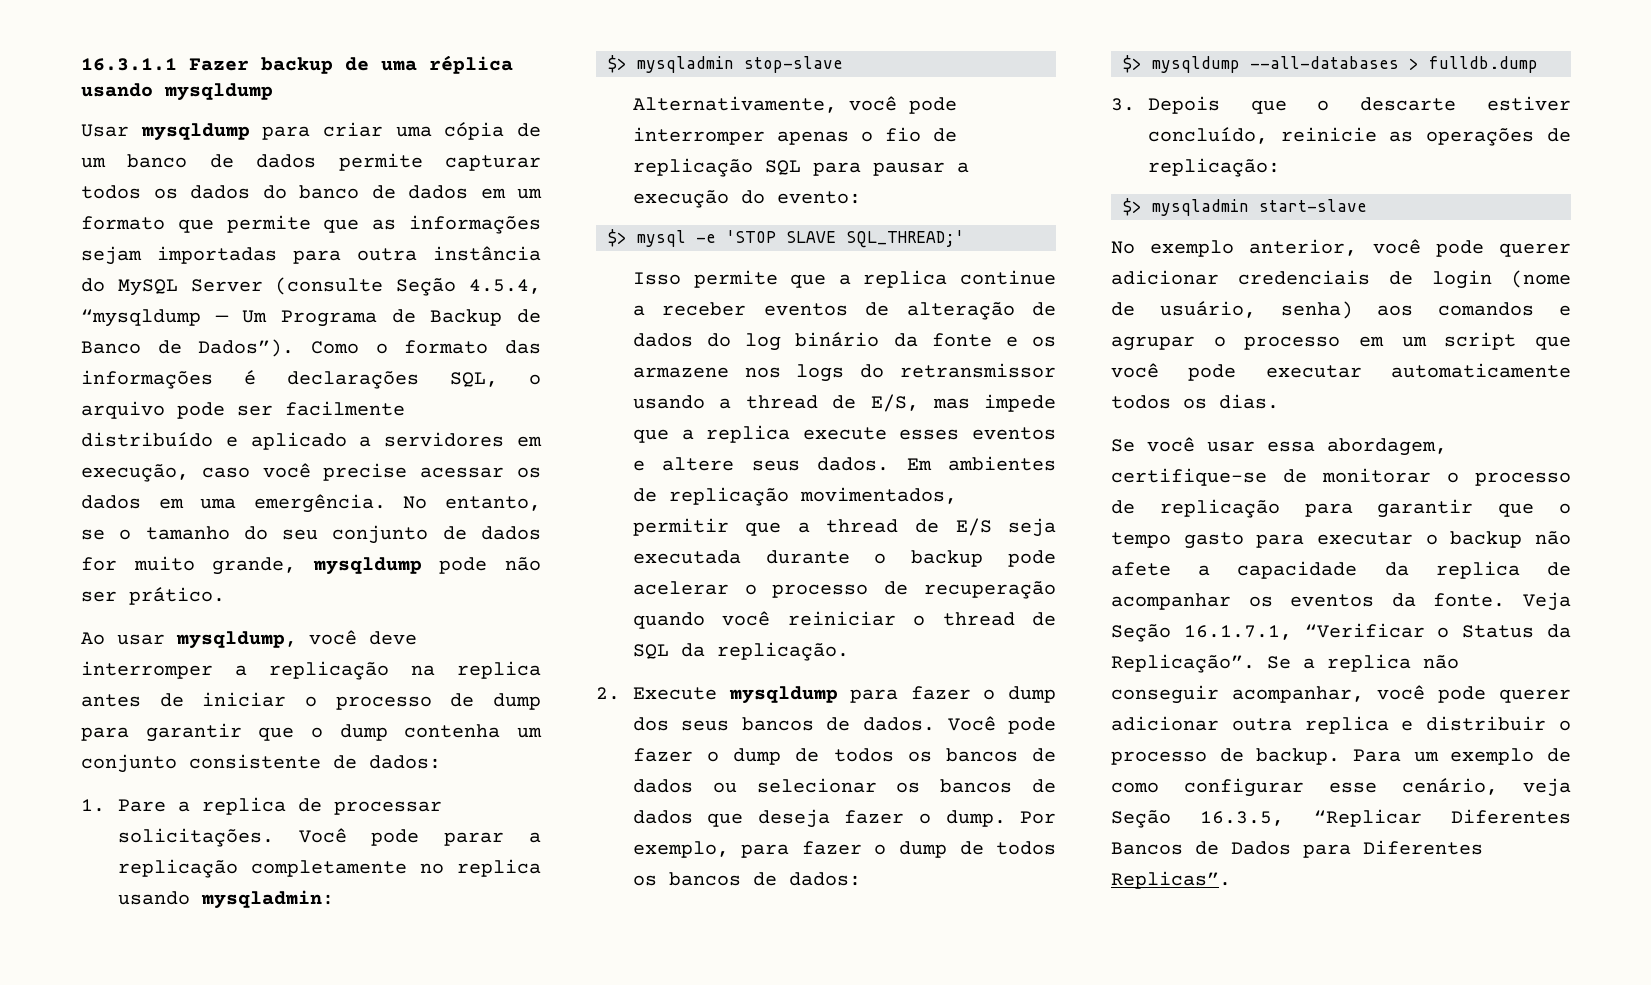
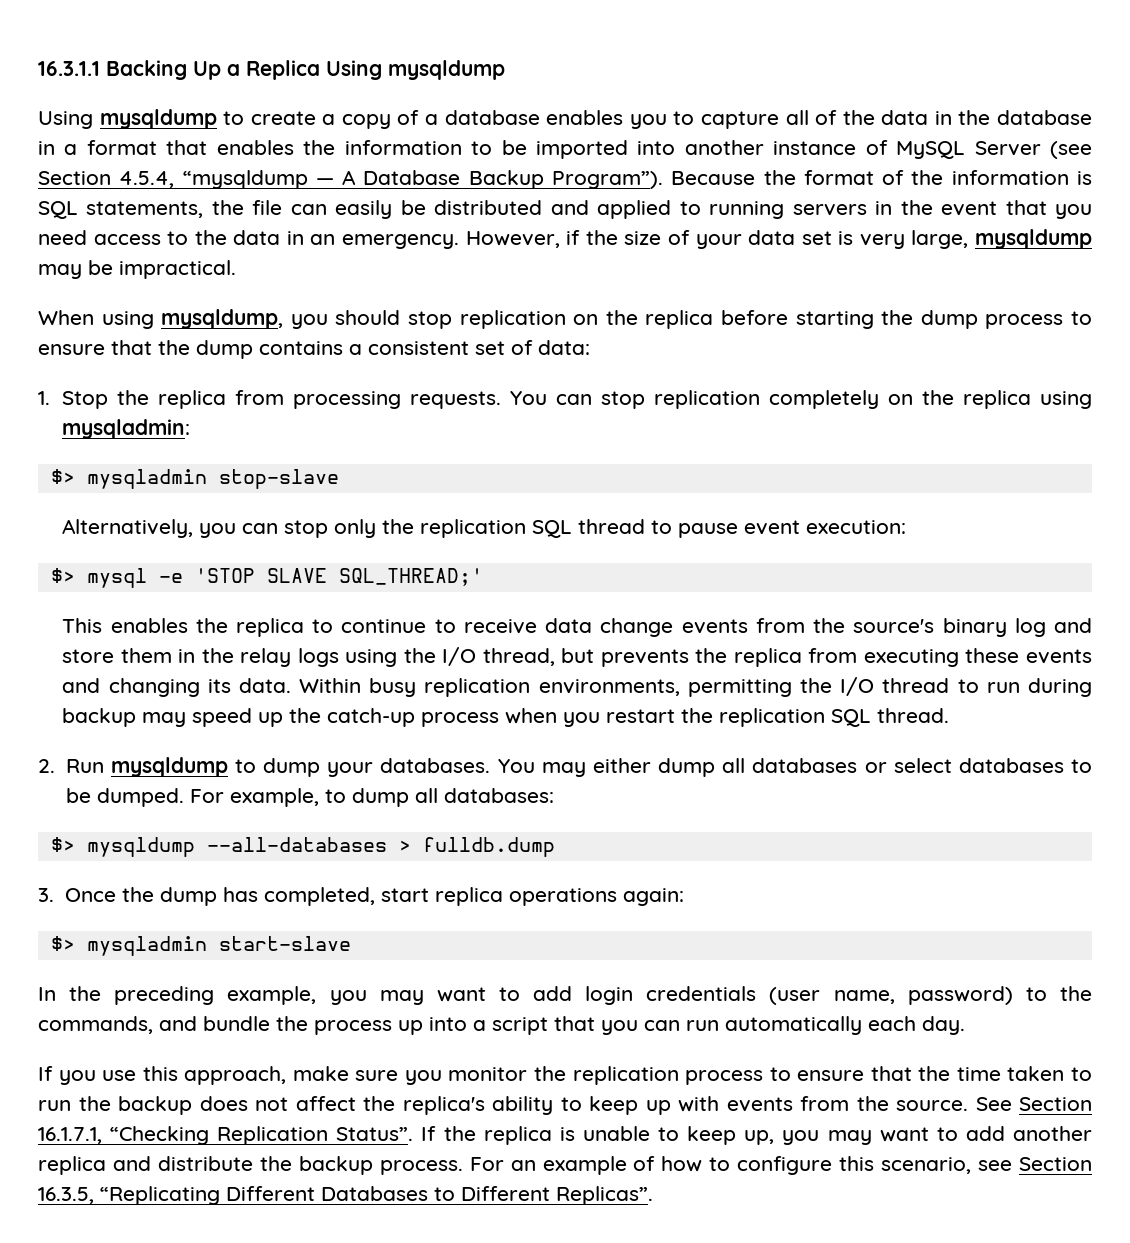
[189,55,513,74] [81,83,273,101] [81,122,541,141] [81,153,541,171] [81,185,542,199] [81,215,541,234] [81,246,541,265] [81,277,541,296] [81,309,541,327] [81,339,541,357] [81,370,541,389] [81,401,405,419] [81,432,542,450] [81,463,541,482] [81,494,541,513] [81,525,541,544] [81,556,541,575] [81,587,225,605] [81,630,417,649] [81,661,541,680] [81,692,541,710] [81,723,542,742] [81,754,441,773] [81,797,442,815] [117,828,542,847] [117,859,541,878] [117,890,334,909] [608,55,843,73] [632,96,957,114] [632,127,957,145] [632,158,969,177] [632,190,861,208] Fazer backup de uma réplica usando mysqldump // Usar mysqldump para criar uma cópia de um banco de dados permite capturar todos os dados do banco de dados em um formato que permite que as informações sejam importadas para outra instância do MySQL Server (consulte Seção 4.5.4, “mysqldump — Um Programa de Backup de Banco de Dados”). Como o formato das informações é declarações SQL, o arquivo pode ser facilmente distribuído e aplicado a servidores em execução, caso você precise acessar os dados em uma emergência. No entanto, se o tamanho do seu conjunto de dados for muito grande, mysqldump pode não ser prático. // Ao usar mysqldump, você deve interromper a replicação na replica antes de iniciar o processo de dump para garantir que o dump contenha um conjunto consistente de dados: // 1. Pare a replica de processar solicitações. Você pode parar a replicação completamente no replica usando mysqladmin: // $> mysqladmin stop-slave // Alternativamente, você pode interromper apenas o fio de replicação SQL para pausar a execução do evento: -> [106,60,505,80] [38,109,1092,129] [38,140,1092,159] [38,170,1093,189] [38,200,1093,219] [38,229,1092,249] [38,260,236,279] [38,309,1092,329] [38,340,590,359] [38,390,1092,409] [62,419,191,439] [50,469,339,489] [62,519,907,538] Backing Up a Replica Using mysqldump // Using mysqldump to create a copy of a database enables you to capture all of the data in the database in a format that enables the information to be imported into another instance of MySQL Server (see Section 4.5.4, “mysqldump — A Database Backup Program”). Because the format of the information is SQL statements, the file can easily be distributed and applied to running servers in the event that you need access to the data in an emergency. However, if the size of your data set is very large, mysqldump may be impractical. // When using mysqldump, you should stop replication on the replica before starting the dump process to ensure that the dump contains a consistent set of data: // 1. Stop the replica from processing requests. You can stop replication completely on the replica using mysqladmin: // $> mysqladmin stop-slave // Alternatively, you can stop only the replication SQL thread to pause event execution:
[632,270,1056,288] [632,302,1056,320] [632,332,1056,351] [632,363,1056,382] [632,394,1056,412] [632,425,1056,443] [632,456,1056,471] [632,487,957,506] [632,518,1056,537] [632,550,1056,567] [632,581,1056,599] [632,611,1056,629] [632,642,849,661] [596,686,1056,704] [632,716,1056,734] [632,748,1056,765] [632,778,1056,793] [632,809,1056,828] [632,841,1056,858] [632,872,861,886] Isso permite que a replica continue a receber eventos de alteração de dados do log binário da fonte e os armazene nos logs do retransmissor usando a thread de E/S, mas impede que a replica execute esses eventos e altere seus dados. Em ambientes de replicação movimentados, permitir que a thread de E/S seja executada durante o backup pode acelerar o processo de recuperação quando você reiniciar o thread de SQL da replicação. // 2. Execute mysqldump para fazer o dump dos seus bancos de dados. Você pode fazer o dump de todos os bancos de dados ou selecionar os bancos de dados que deseja fazer o dump. Por exemplo, para fazer o dump de todos os bancos de dados: -> [62,618,1092,637] [62,647,1093,667] [62,677,1093,697] [62,708,950,727] [38,757,1092,777] [65,788,554,807] This enables the replica to continue to receive data change events from the source's binary log and store them in the relay logs using the I/O thread, but prevents the replica from executing these events and changing its data. Within busy replication environments, permitting the I/O thread to run during backup may speed up the catch-up process when you restart the replication SQL thread. // 2. Run mysqldump to dump your databases. You may either dump all databases or select databases to be dumped. For example, to dump all databases:
[1147,96,1571,114] [1147,127,1571,146] [1147,158,1280,177] [1123,198,1367,216] [1111,239,1571,257] [1111,270,1571,289] [1111,301,1571,319] [1111,332,1571,351] [1111,363,1571,381] [1111,394,1279,409] [1111,437,1447,456] [1111,468,1571,486] [1111,499,1571,518] [1111,531,1571,549] [1111,561,1571,579] [1111,592,1571,611] [1111,623,1571,642] [1111,654,1459,673] [1111,685,1571,704] [1111,716,1571,734] [1111,748,1571,765] [1111,778,1571,797] [1111,809,1571,828] [1111,840,1483,858] Depois que o descarte estiver concluído, reinicie as operações de replicação: // $> mysqladmin start-slave // No exemplo anterior, você pode querer adicionar credenciais de login (nome de usuário, senha) aos comandos e agrupar o processo em um script que você pode executar automaticamente todos os dias. // Se você usar essa abordagem, certifique-se de monitorar o processo de replicação para garantir que o tempo gasto para executar o backup não afete a capacidade da replica de acompanhar os eventos da fonte. Veja Seção 16.1.7.1, “Verificar o Status da Replicação”. Se a replica não conseguir acompanhar, você pode querer adicionar outra replica e distribuir o processo de backup. Para um exemplo de como configurar esse cenário, veja Seção 16.3.5, “Replicar Diferentes Bancos de Dados para Diferentes -> [64,887,684,906] [50,936,351,956] [38,986,1092,1005] [38,1016,965,1035] [38,1066,1092,1085] [38,1096,1092,1115] [38,1126,1092,1145] [38,1156,1092,1175] [38,1186,550,1205] Once the dump has completed, start replica operations again: // $> mysqladmin start-slave // In the preceding example, you may want to add login credentials (user name, password) to the commands, and bundle the process up into a script that you can run automatically each day. // If you use this approach, make sure you monitor the replication process to ensure that the time taken to run the backup does not affect the replica's ability to keep up with events from the source. See Section 16.1.7.1, “Checking Replication Status”. If the replica is unable to keep up, you may want to add another replica and distribute the backup process. For an example of how to configure this scenario, see Section 16.3.5, “Replicating Different Databases to Different

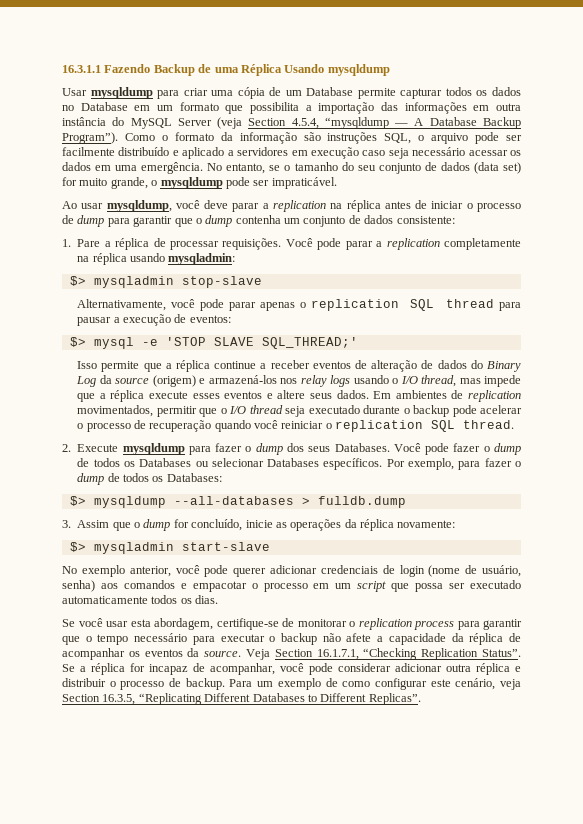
[106,60,505,80] [38,109,1092,129] [38,140,888,159] Backing Up a Replica Using mysqldump // Using mysqldump to create a copy of a database enables you to capture all of the data in the database in a format that enables the information to be imported into another instance of -> [104,64,390,76] [62,87,522,99] [62,102,521,114] [62,117,125,126] Fazendo Backup de uma Réplica Usando mysqldump // Usar mysqldump para criar uma cópia de um Database permite capturar todos os dados no Database em um formato que possibilita a importação das informações em outra instância do
[1050,141,1092,159] (see -> [217,117,243,129] (veja
[671,170,1093,185] [38,200,1093,219] [38,229,1092,249] [38,260,236,279] [38,309,1092,329] [38,340,590,359] [38,390,1092,409] [62,419,191,439] [50,469,339,489] [62,519,907,538] Because the format of the information is SQL statements, the file can easily be distributed and applied to running servers in the event that you need access to the data in an emergency. However, if the size of your data set is very large, mysqldump may be impractical. // When using mysqldump, you should stop replication on the replica before starting the dump process to ensure that the dump contains a consistent set of data: // 1. Stop the replica from processing requests. You can stop replication completely on the replica using mysqladmin: // $> mysqladmin stop-slave // Alternatively, you can stop only the replication SQL thread to pause event execution: -> [124,132,523,144] [62,147,521,159] [62,162,521,174] [62,177,337,189] [62,200,521,212] [62,215,455,227] [62,238,521,250] [77,253,236,265] [69,276,262,288] [77,299,521,311] [77,314,231,326] Como o formato da informação são instruções SQL, o arquivo pode ser facilmente distribuído e aplicado a servidores em execução caso seja necessário acessar os dados em uma emergência. No entanto, se o tamanho do seu conjunto de dados (data set) for muito grande, o mysqldump pode ser impraticável. // Ao usar mysqldump, você deve parar a replication na réplica antes de iniciar o processo de dump para garantir que o dump contenha um conjunto de dados consistente: // 1. Pare a réplica de processar requisições. Você pode parar a replication completamente na réplica usando mysqladmin: // $> mysqladmin stop-slave // Alternativamente, você pode parar apenas o replication SQL thread para pausar a execução de eventos:
[62,618,1092,637] [62,647,1093,667] [62,677,1093,697] [62,708,950,727] [38,757,1092,777] [65,788,554,807] This enables the replica to continue to receive data change events from the source's binary log and store them in the relay logs using the I/O thread, but prevents the replica from executing these events and changing its data. Within busy replication environments, permitting the I/O thread to run during backup may speed up the catch-up process when you restart the replication SQL thread. // 2. Run mysqldump to dump your databases. You may either dump all databases or select databases to be dumped. For example, to dump all databases: -> [77,360,522,372] [76,375,521,387] [77,390,521,402] [77,405,522,417] [77,420,515,432] [62,443,522,455] [77,458,521,470] [77,473,222,485] Isso permite que a réplica continue a receber eventos de alteração de dados do Binary Log da source (origem) e armazená-los nos relay logs usando o I/O thread, mas impede que a réplica execute esses eventos e altere seus dados. Em ambientes de replication movimentados, permitir que o I/O thread seja executado durante o backup pode acelerar o processo de recuperação quando você reiniciar o replication SQL thread. // 2. Execute mysqldump para fazer o dump dos seus Databases. Você pode fazer o dump de todos os Databases ou selecionar Databases específicos. Por exemplo, para fazer o dump de todos os Databases:
[64,887,684,906] [50,936,351,956] [38,986,1092,1005] [38,1016,965,1035] [38,1066,1092,1085] [38,1096,1012,1115] Once the dump has completed, start replica operations again: // $> mysqladmin start-slave // In the preceding example, you may want to add login credentials (user name, password) to the commands, and bundle the process up into a script that you can run automatically each day. // If you use this approach, make sure you monitor the replication process to ensure that the time taken to run the backup does not affect the replica's ability to keep up with events from the source. See -> [77,519,456,531] [69,542,270,554] [62,565,521,577] [62,580,521,592] [62,595,219,604] [62,618,522,630] [62,633,521,645] [62,648,270,660] Assim que o dump for concluído, inicie as operações da réplica novamente: // $> mysqladmin start-slave // No exemplo anterior, você pode querer adicionar credenciais de login (nome de usuário, senha) aos comandos e empacotar o processo em um script que possa ser executado automaticamente todos os dias. // Se você usar esta abordagem, certifique-se de monitorar o replication process para garantir que o tempo necessário para executar o backup não afete a capacidade da réplica de acompanhar os eventos da source. Veja
[421,1126,1092,1145] [38,1156,1013,1175] If the replica is unable to keep up, you may want to add another replica and distribute the backup process. For an example of how to configure this scenario, see -> [62,663,521,675] [62,678,521,690] Se a réplica for incapaz de acompanhar, você pode considerar adicionar outra réplica e distribuir o processo de backup. Para um exemplo de como configurar este cenário, veja

